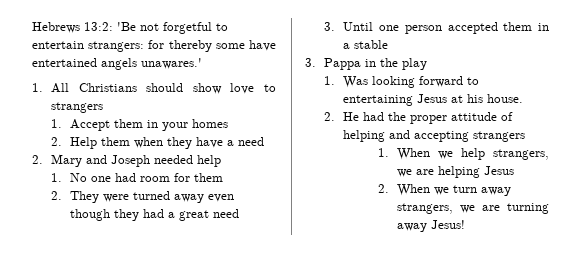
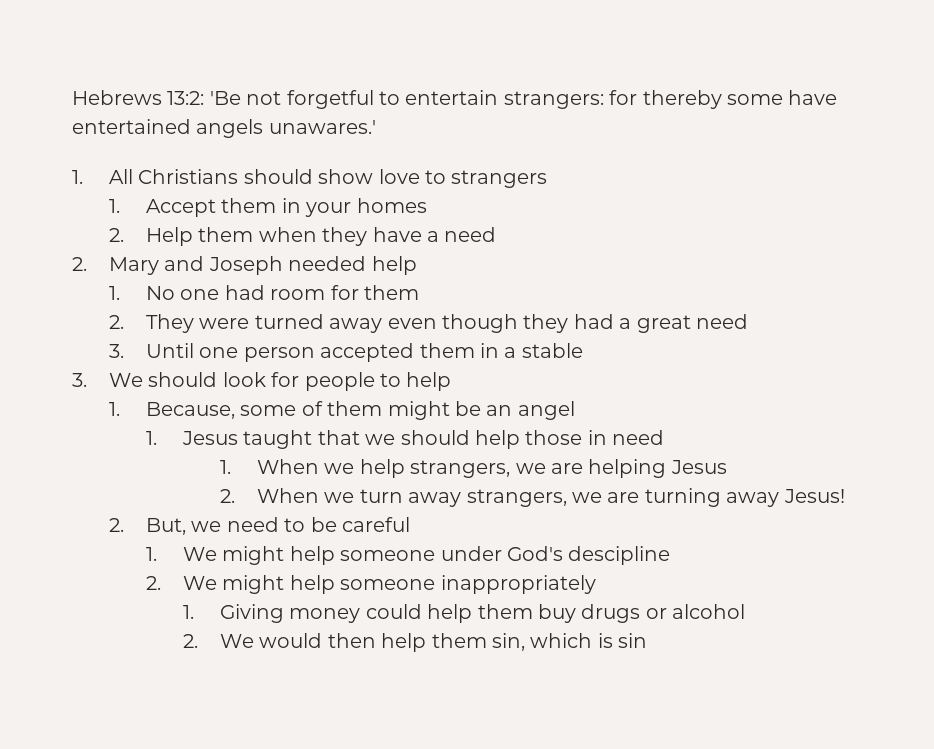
[324,58,428,70] [324,76,480,88] [343,94,524,106] [324,112,514,124] [343,130,526,142] Pappa in the play // 1. Was looking forward to entertaining Jesus at his house. // 2. He had the proper attitude of helping and accepting strangers -> [109,372,452,391] [109,401,575,420] [146,430,665,449] We should look for people to help // 1. Because, some of them might be an angel // 1. Jesus taught that we should help those in need
(466, 224) none -> [109,517,411,535] [146,546,671,565] [146,575,596,594] [183,604,746,623] [183,633,648,652] // 2. But, we need to be careful // 1. We might help someone under God's descipline // 2. We might help someone inappropriately // 1. Giving money could help them buy drugs or alcohol // 2. We would then help them sin, which is sin

